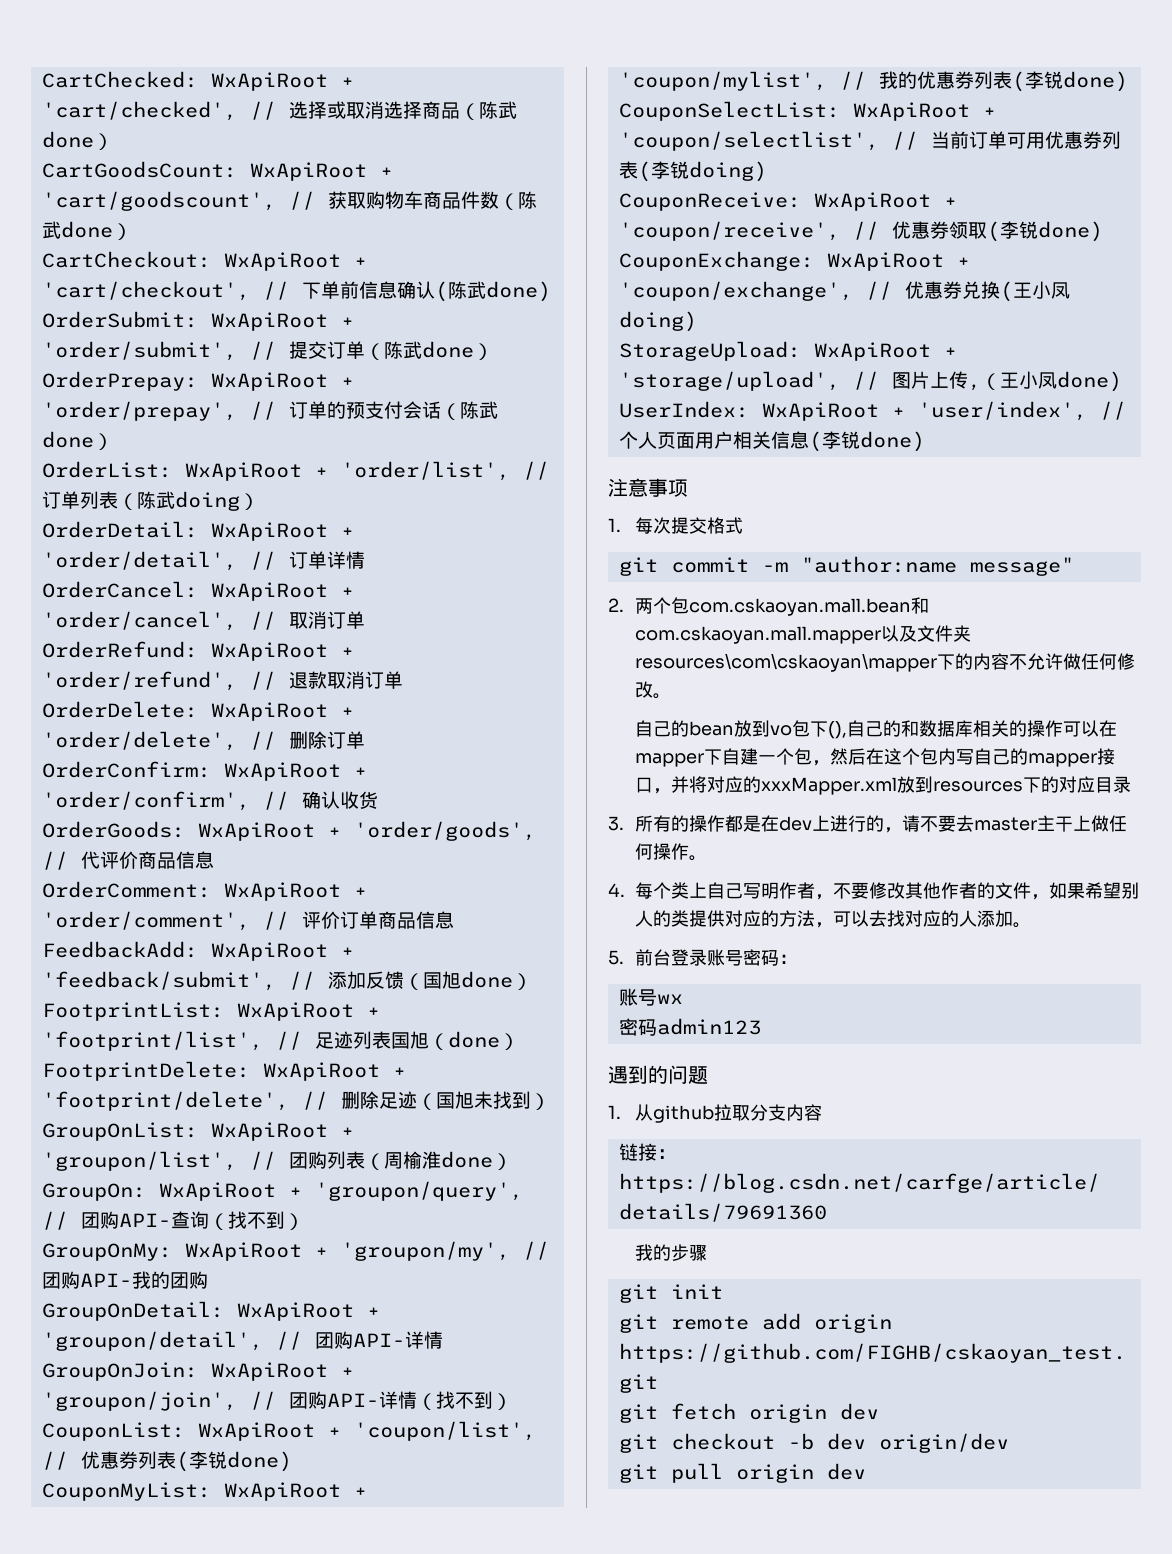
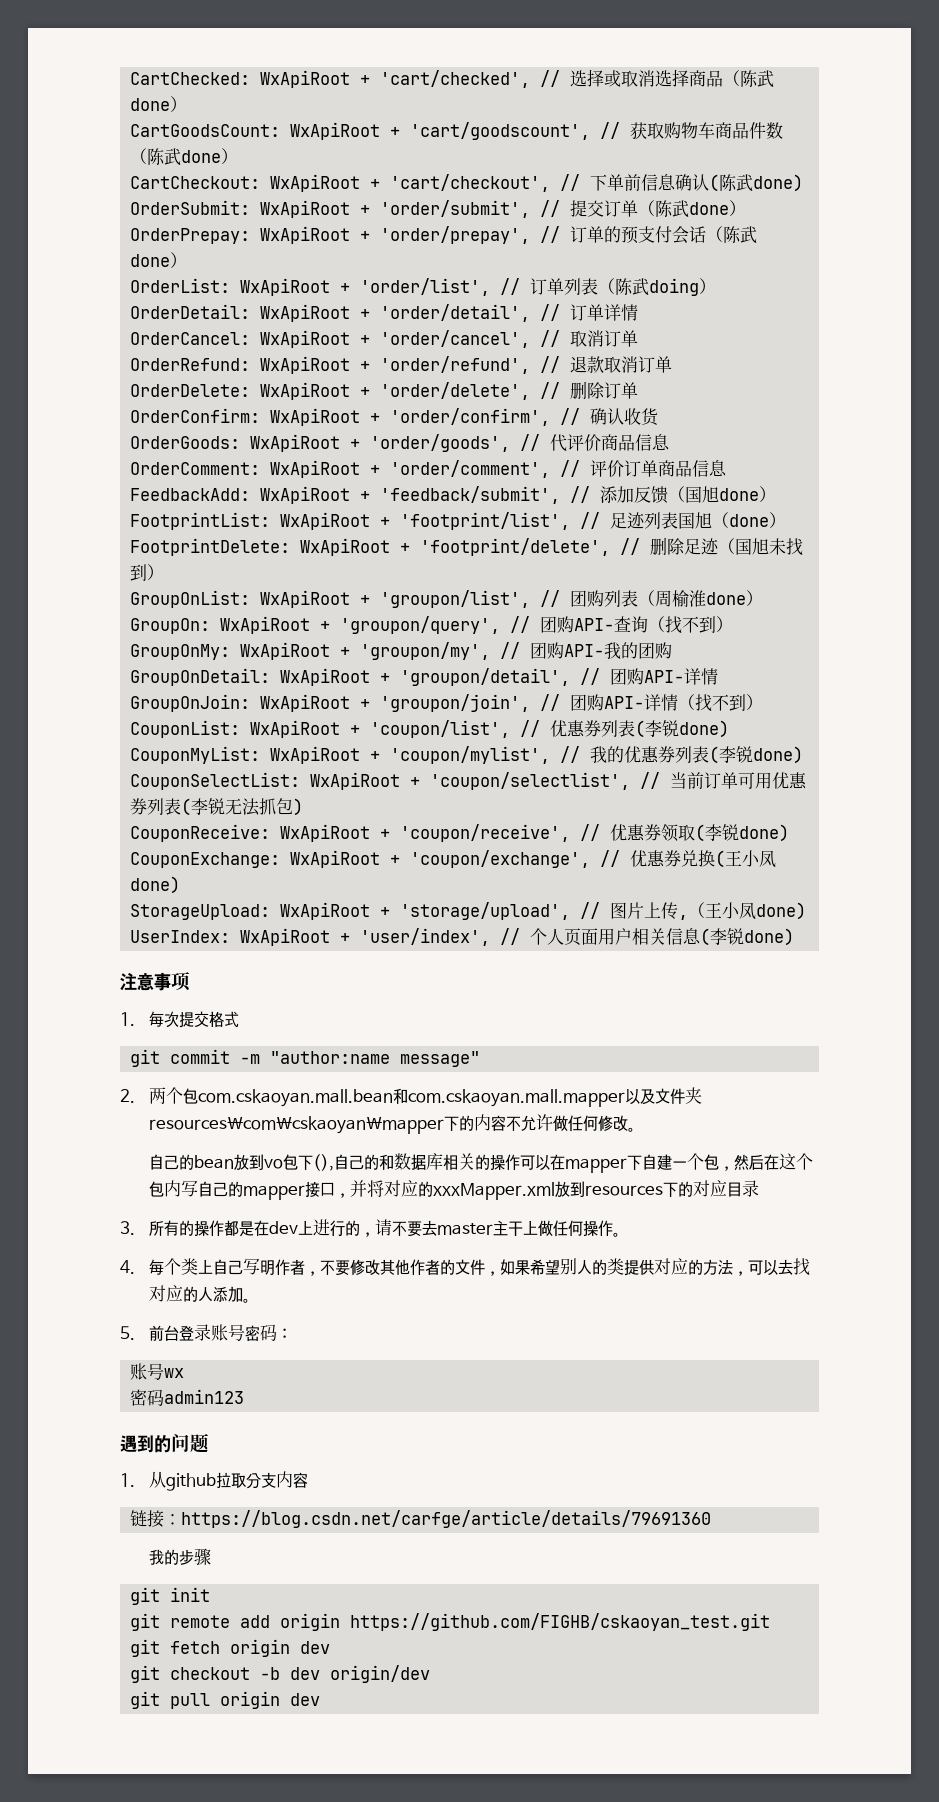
[688,161,767,182] doing) -> [225,798,304,816] 无法抓包)
[618,311,697,332] doing) -> [130,876,181,894] done)

